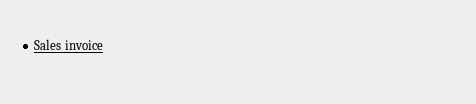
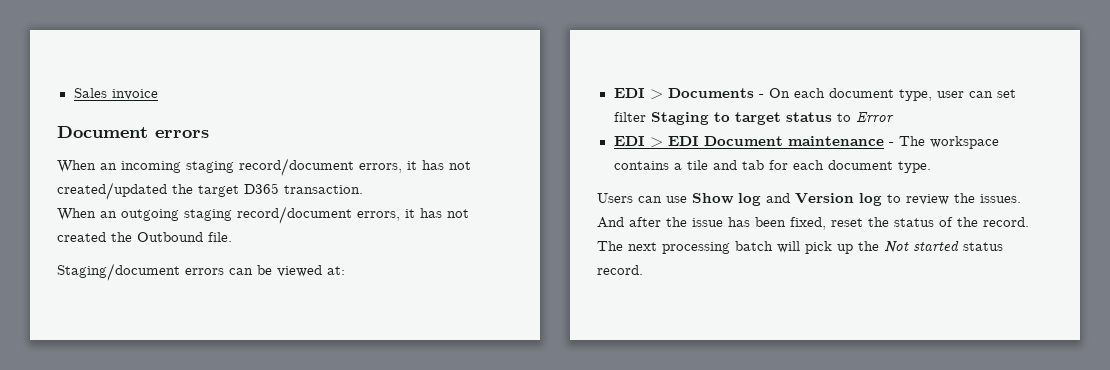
(103, 45) none -> [57,126,209,138] [57,158,471,176] [57,182,363,200] [57,206,469,224] [57,232,232,242] [57,263,345,281] [613,88,1016,101] [613,112,894,125] [613,136,999,149] [613,160,931,173] [597,193,1021,206] [597,217,1029,230] [597,240,1003,254] [597,265,643,275] // Document errors // When an incoming staging record/document errors, it has not created/updated the target D365 transaction. // When an outgoing staging record/document errors, it has not created the Outbound file. // Staging/document errors can be viewed at: // EDI > Documents - On each document type, user can set filter Staging to target status to Error // EDI > EDI Document maintenance - The workspace contains a tile and tab for each document type. // Users can use Show log and Version log to review the issues. And after the issue has been fixed, reset the status of the record. The next processing batch will pick up the Not started status record.

